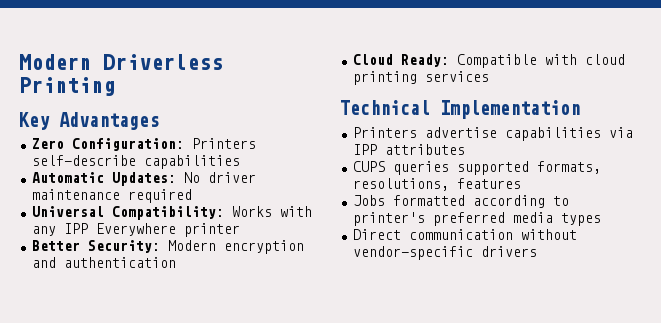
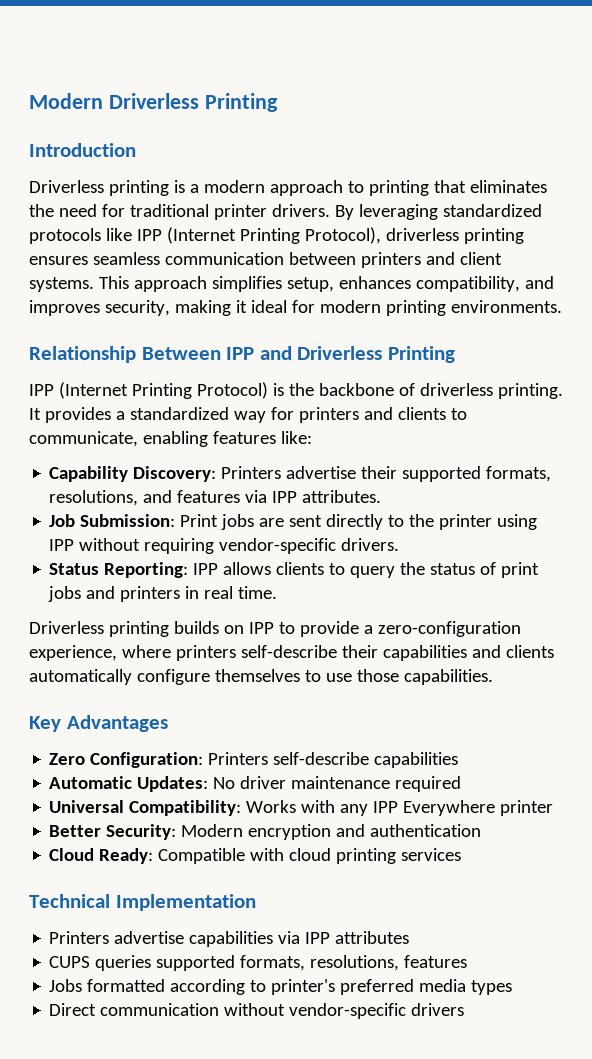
(115, 86) none -> [29,143,136,157] [29,180,547,196] [29,204,542,220] [29,227,524,244] [29,252,502,268] [29,276,554,292] [29,300,562,316] [29,346,455,363] [29,382,563,399] [29,407,467,423] [29,431,312,447] [49,466,552,482] [49,490,382,506] [49,514,538,530] [49,538,400,554] [49,562,540,578] [48,586,278,602] [29,621,521,637] [29,645,554,661] [29,669,493,685] // Introduction // Driverless printing is a modern approach to printing that eliminates the need for traditional printer drivers. By leveraging standardized protocols like IPP (Internet Printing Protocol), driverless printing ensures seamless communication between printers and client systems. This approach simplifies setup, enhances compatibility, and improves security, making it ideal for modern printing environments. // Relationship Between IPP and Driverless Printing // IPP (Internet Printing Protocol) is the backbone of driverless printing. It provides a standardized way for printers and clients to communicate, enabling features like: // Capability Discovery: Printers advertise their supported formats, resolutions, and features via IPP attributes. // Job Submission: Print jobs are sent directly to the printer using IPP without requiring vendor-specific drivers. // Status Reporting: IPP allows clients to query the status of print jobs and printers in real time. // Driverless printing builds on IPP to provide a zero-configuration experience, where printers self-describe their capabilities and clients automatically configure themselves to use those capabilities.

